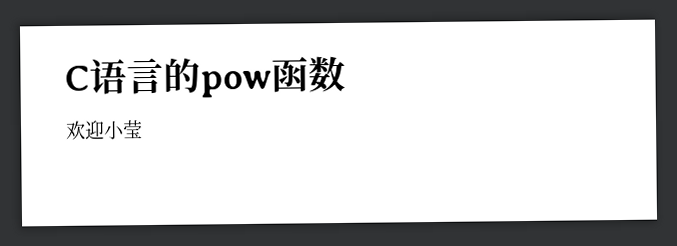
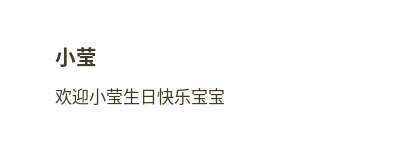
[65,55,346,98] C语言的pow函数 -> [55,47,97,68] 小莹
(143, 129) none -> [123,88,225,105] 生日快乐宝宝

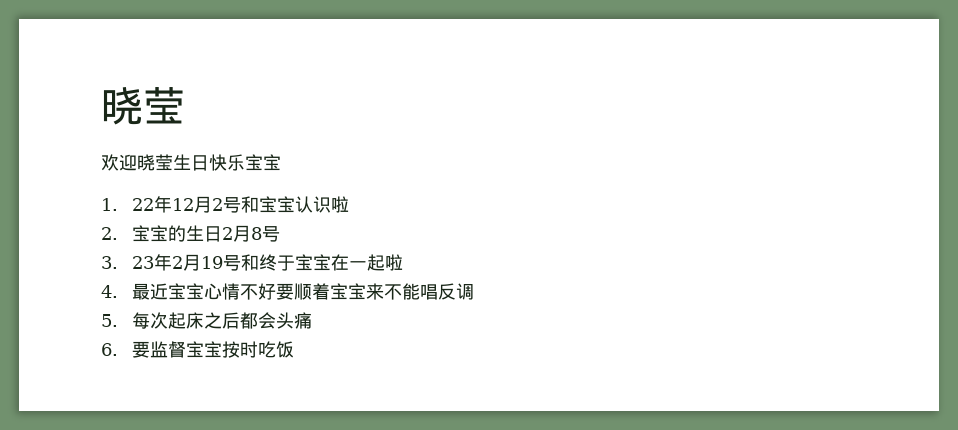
[55,47,76,68] 小 -> [101,87,143,125] 晓
[89,88,106,106] 小 -> [137,154,155,171] 晓
(225, 96) none -> [101,196,349,213] [101,225,280,242] [101,254,403,271] [101,283,474,300] [101,312,312,329] [101,341,294,358] // 1. 22年12月2号和宝宝认识啦 // 2.宝宝的生日2月8号 // 3. 23年2月19号和终于宝宝在一起啦 // 4.最近宝宝心情不好要顺着宝宝来不能唱反调 // 5.每次起床之后都会头痛 // 6.要监督宝宝按时吃饭

